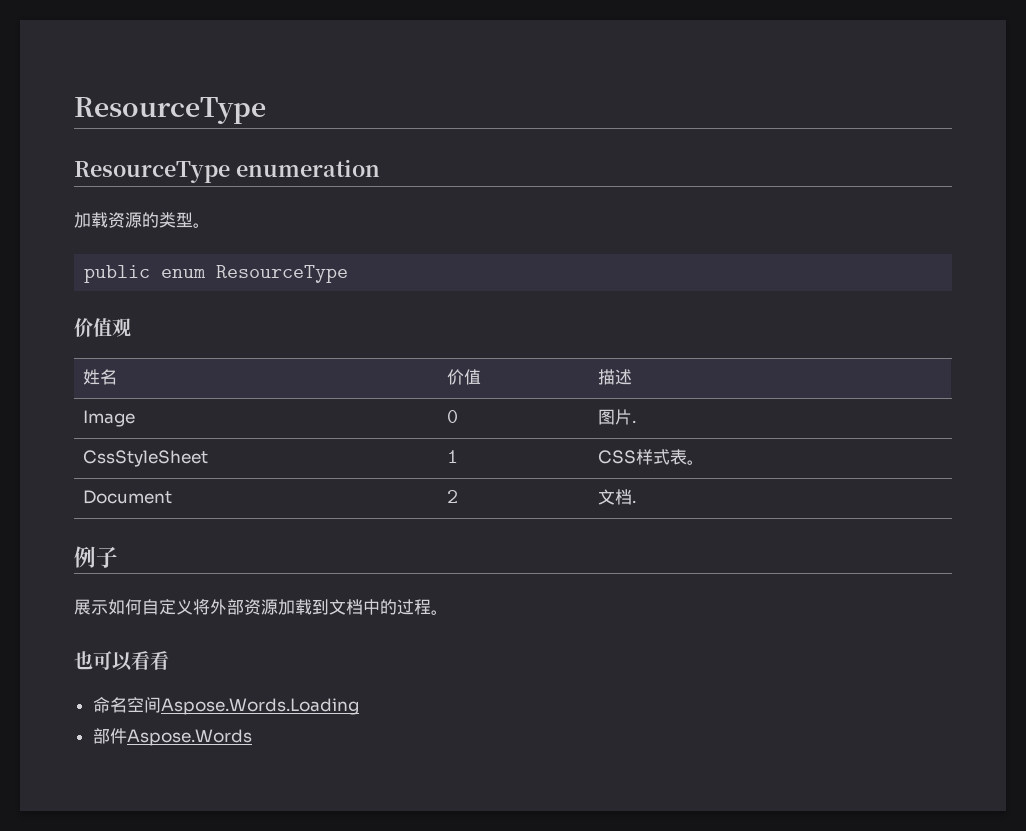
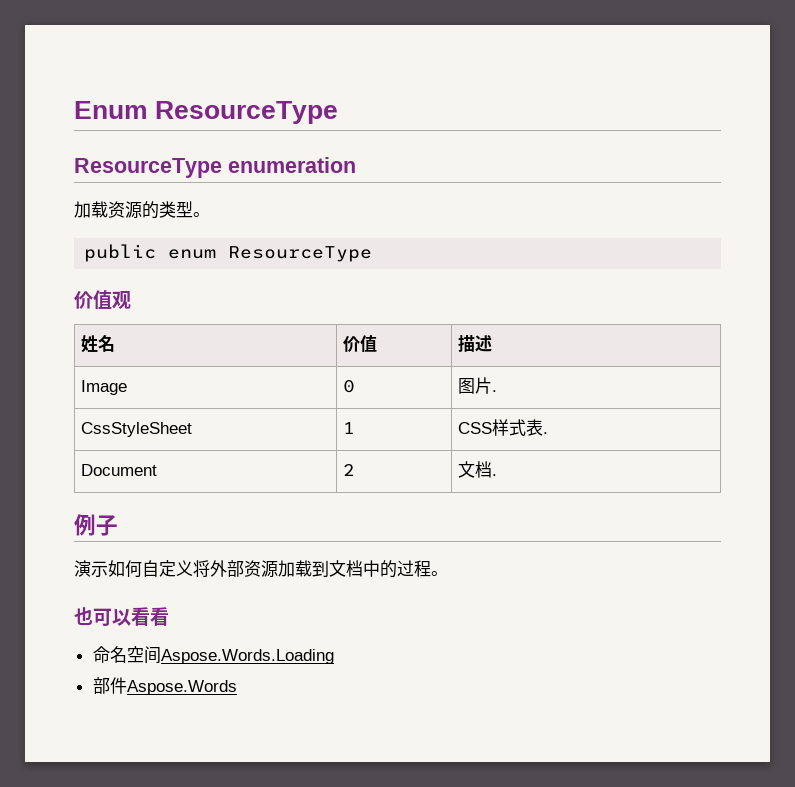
(74, 110) none -> [74,101,148,119] Enum
[687,460,705,465] 。 -> [543,432,549,434] .
[74,599,91,615] 展 -> [74,560,91,577] 演

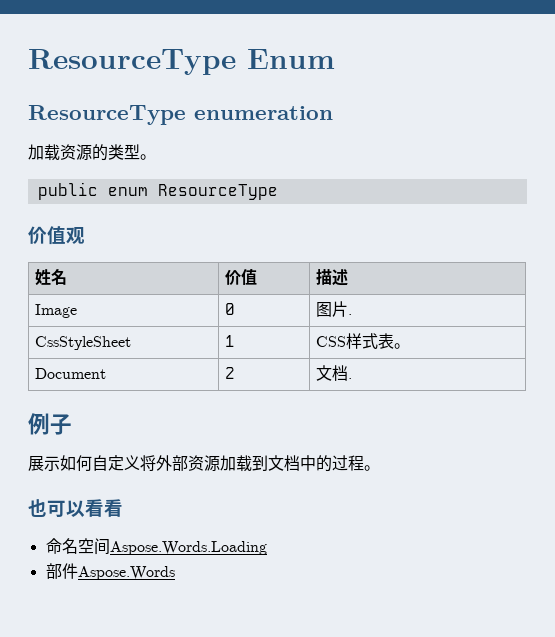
(74, 110) none -> [28,49,236,75] ResourceType
[155,101,339,124] ResourceType -> (335, 59) none
[543,432,549,434] . -> [394,343,411,349] 。
[74,560,91,577] 演 -> [28,456,44,471] 展

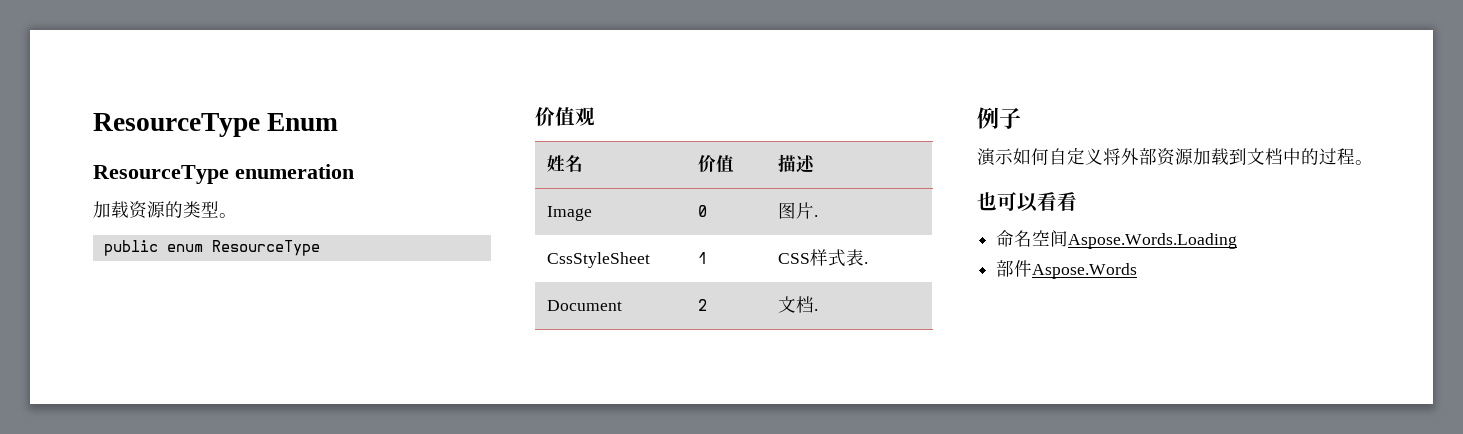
[394,343,411,349] 。 -> [864,262,869,264] .
[28,456,44,471] 展 -> [977,148,996,166] 演

